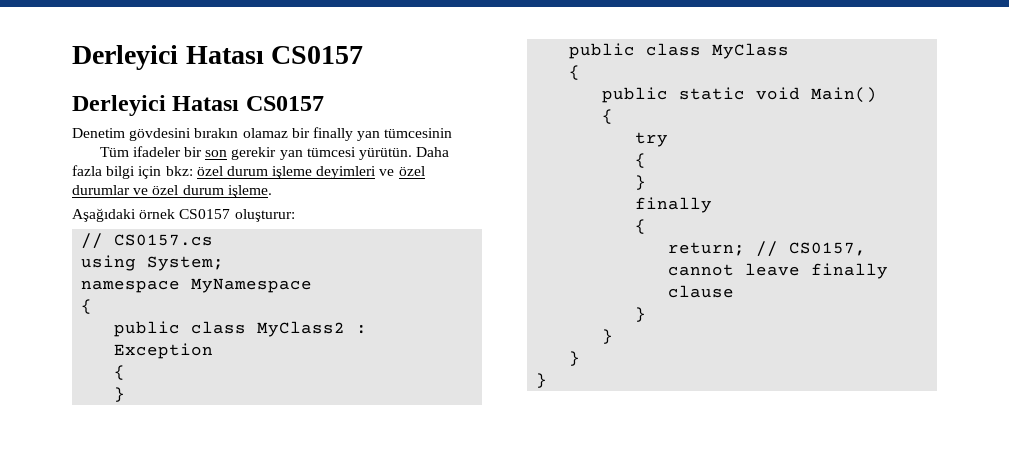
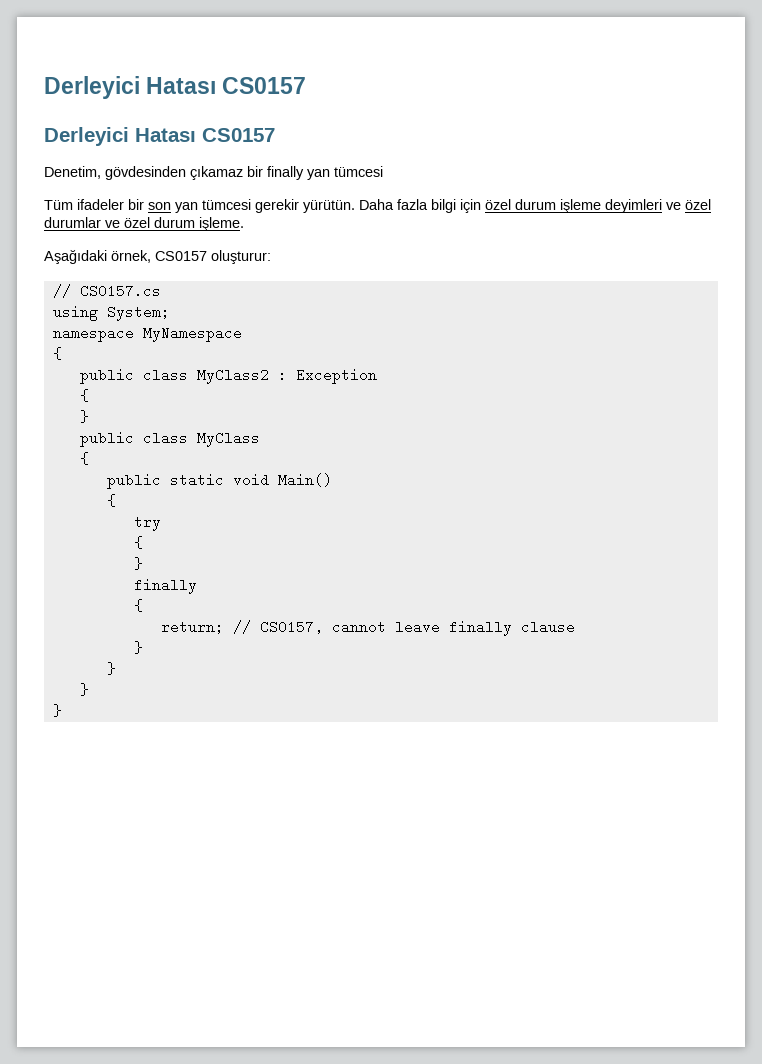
[72,128,288,141] Denetim gövdesini bırakın olamaz -> [44,166,243,180] Denetim, gövdesinden çıkamaz
[384,128,453,138] tümcesinin -> [334,166,383,177] tümcesi
[231,147,356,160] gerekir yan tümcesi -> [175,199,299,213] yan tümcesi gerekir
[165,166,193,176] bkz: -> (481, 206) none
[139,209,176,219] örnek -> [111,250,151,263] örnek,

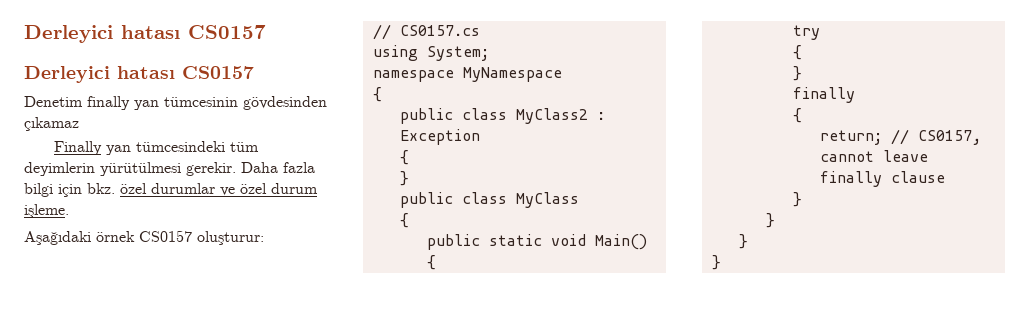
[44,76,217,99] Derleyici Hatası -> [24,25,180,43] Derleyici hatası
[135,128,275,142] [44,166,383,180] [44,199,681,213] Hatası CS0157 // Denetim, gövdesinden çıkamaz bir finally yan tümcesi // Tüm ifadeler bir son yan tümcesi gerekir yürütün. Daha fazla bilgi için özel durum işleme deyimleri ve -> [117,66,254,79] [24,96,327,110] [24,117,79,131] [53,141,259,155] [24,162,315,176] [24,183,115,197] hatası CS0157 // Denetim finally yan tümcesinin gövdesinden çıkamaz // Finally yan tümcesindeki tüm deyimlerin yürütülmesi gerekir. Daha fazla bilgi için bkz.
[111,250,151,263] örnek, -> [96,231,135,242] örnek

